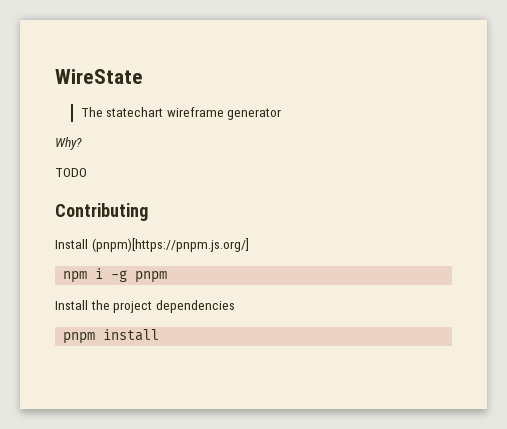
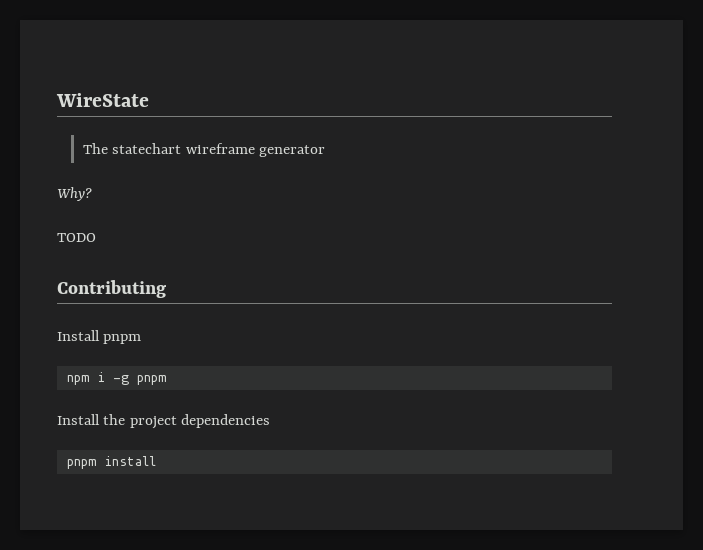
[91,238,249,252] (pnpm)[https://pnpm.js.org/] -> [103,334,142,344] pnpm

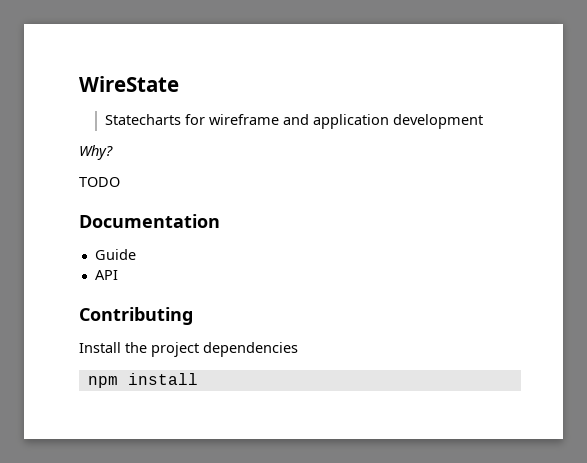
[82,143,326,157] [57,187,92,201] [57,233,96,242] [57,280,166,298] [57,330,142,344] [66,372,167,385] The statechart wireframe generator // Why? // TODO // Contributing // Install pnpm // npm i -g pnpm -> [104,114,483,129] [79,145,113,160] [79,177,120,187] [79,214,220,228] [94,249,136,260] [94,270,118,280] [79,307,193,325] Statecharts for wireframe and application development // Why? // TODO // Documentation // Guide // API // Contributing
[66,459,97,469] pnpm -> [87,376,118,388] npm

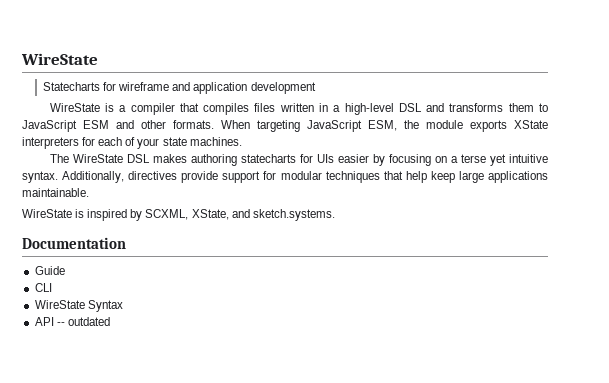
[79,145,113,160] [79,177,120,187] [79,214,220,228] [94,249,136,260] [94,270,118,280] [79,307,193,325] [79,342,298,357] [87,373,198,388] Why? // TODO // Documentation // Guide // API // Contributing // Install the project dependencies // npm install -> [49,103,548,115] [22,120,548,132] [22,137,242,149] [49,154,549,166] [22,171,548,183] [22,188,89,197] [22,209,335,221] [22,237,126,249] [34,266,65,275] [34,283,52,292] [34,300,123,312] [34,317,110,326] WireState is a compiler that compiles files written in a high-level DSL and transforms them to JavaScript ESM and other formats. When targeting JavaScript ESM, the module exports XState interpreters for each of your state machines. // The WireState DSL makes authoring statecharts for UIs easier by focusing on a terse yet intuitive syntax. Additionally, directives provide support for modular techniques that help keep large applications maintainable. // WireState is inspired by SCXML, XState, and sketch.systems. // Documentation // Guide // CLI // WireState Syntax // API -- outdated

